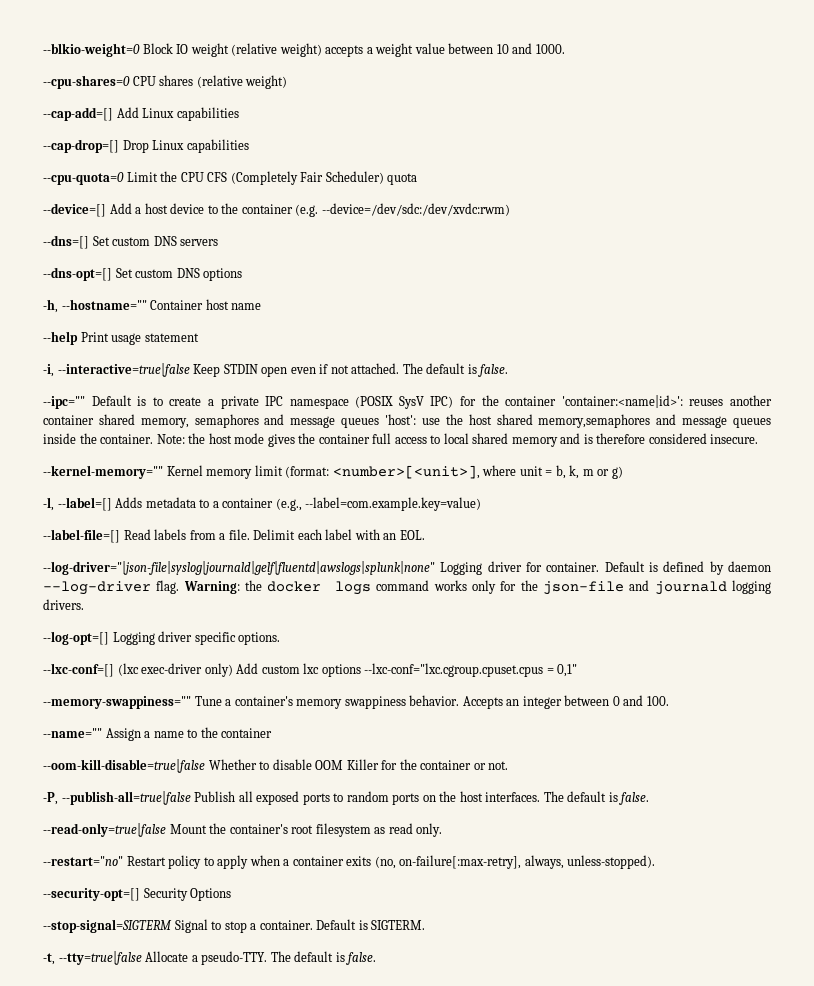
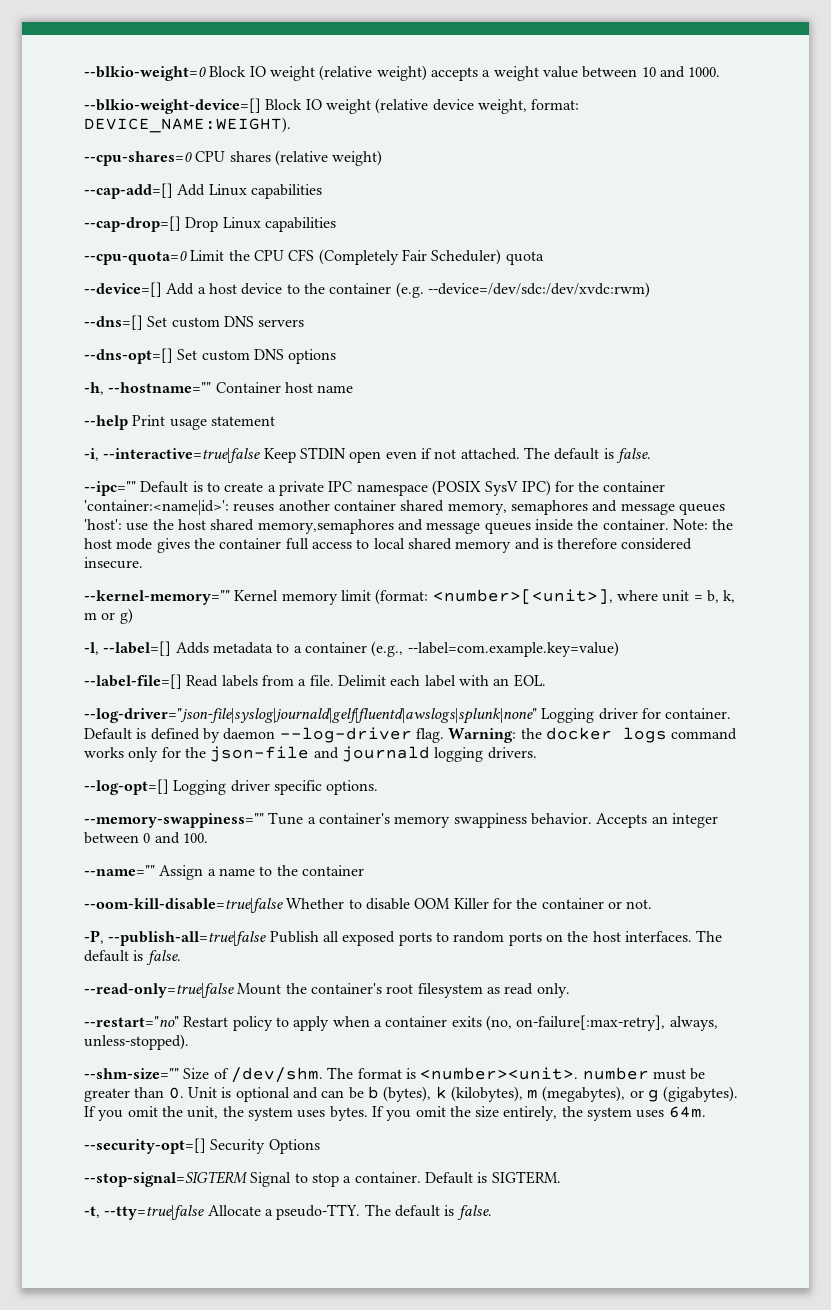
(565, 49) none -> [84,98,580,114] [84,117,291,133] // --blkio-weight-device=[] Block IO weight (relative device weight, format: DEVICE_NAME:WEIGHT).
[43,561,435,575] --log-driver="|json-file|syslog|journald|gelf|fluentd|awslogs|splunk|none" -> [84,708,537,724] --log-driver="json-file|syslog|journald|gelf|fluentd|awslogs|splunk|none"
[43,663,578,677] // --lxc-conf=[] (lxc exec-driver only) Add custom lxc options --lxc-conf="lxc.cgroup.cpuset.cpus = 0,1" -> (379, 787) none
(656, 862) none -> [84,1067,706,1083] [84,1086,739,1102] [84,1106,706,1121] // --shm-size="" Size of /dev/shm. The format is <number><unit>. number must be greater than 0. Unit is optional and can be b (bytes), k (kilobytes), m (megabytes), or g (gigabytes). If you omit the unit, the system uses bytes. If you omit the size entirely, the system uses 64m.

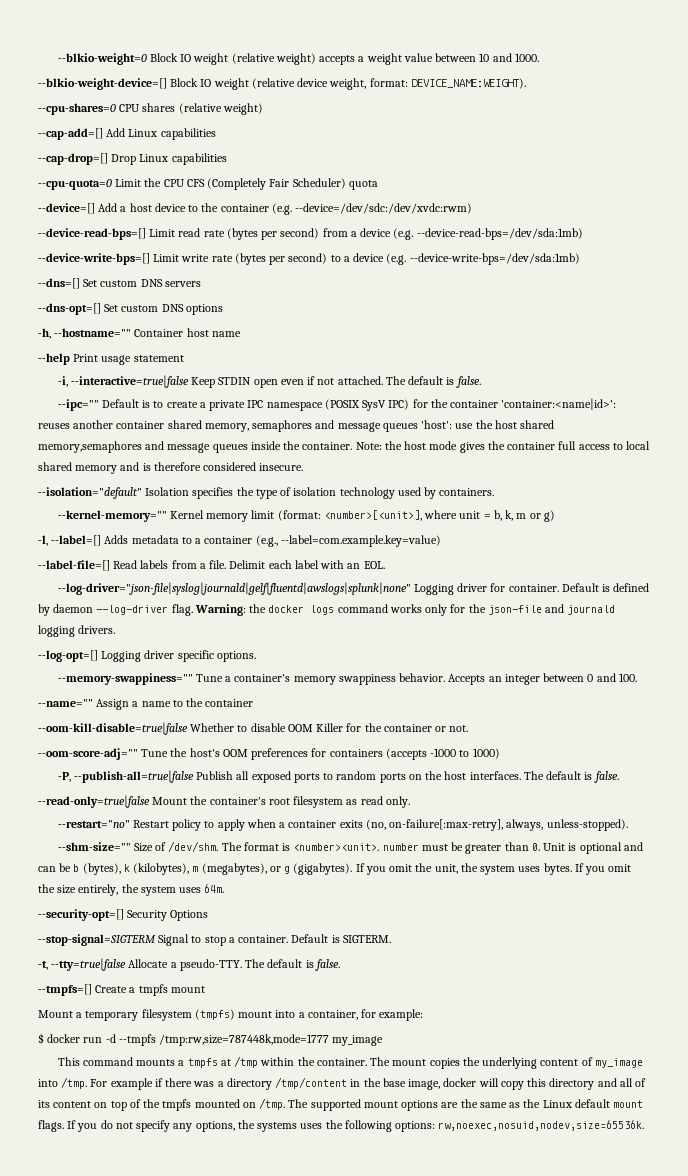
(650, 290) none -> [38,228,583,240] [38,253,580,265] // --device-read-bps=[] Limit read rate (bytes per second) from a device (e.g. --device-read-bps=/dev/sda:1mb) // --device-write-bps=[] Limit write rate (bytes per second) to a device (e.g. --device-write-bps=/dev/sda:1mb)
(143, 563) none -> [38,487,495,499] // --isolation="default" Isolation specifies the type of isolation technology used by containers.
(653, 904) none -> [38,748,500,760] // --oom-score-adj="" Tune the host's OOM preferences for containers (accepts -1000 to 1000)
(492, 1212) none -> [38,984,205,996] [38,1009,424,1021] [38,1033,384,1046] [57,1056,643,1069] [38,1077,647,1090] [38,1098,644,1111] [38,1120,645,1132] // --tmpfs=[] Create a tmpfs mount // Mount a temporary filesystem (tmpfs) mount into a container, for example: // $ docker run -d --tmpfs /tmp:rw,size=787448k,mode=1777 my_image // This command mounts a tmpfs at /tmp within the container. The mount copies the underlying content of my_image into /tmp. For example if there was a directory /tmp/content in the base image, docker will copy this directory and all of its content on top of the tmpfs mounted on /tmp. The supported mount options are the same as the Linux default mount flags. If you do not specify any options, the systems uses the following options: rw,noexec,nosuid,nodev,size=65536k.

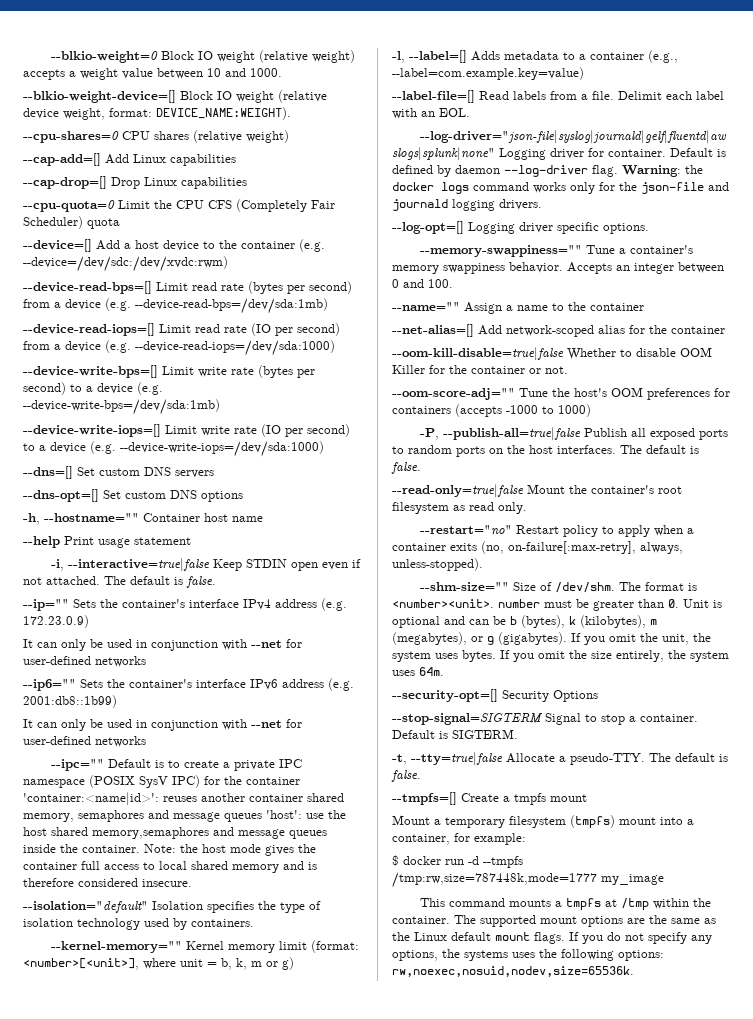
(583, 234) none -> [23,323,340,336] [23,340,335,356] // --device-read-iops=[] Limit read rate (IO per second) from a device (e.g. --device-read-iops=/dev/sda:1000)
(580, 259) none -> [23,424,350,437] [23,441,324,457] // --device-write-iops=[] Limit write rate (IO per second) to a device (e.g. --device-write-iops=/dev/sda:1000)
(481, 382) none -> [23,598,347,611] [23,615,89,628] [23,639,302,651] [23,656,146,667] [23,678,354,691] [23,695,117,708] [23,719,302,731] [23,736,146,747] // --ip="" Sets the container's interface IPv4 address (e.g. 172.23.0.9) // It can only be used in conjunction with --net for user-defined networks // --ip6="" Sets the container's interface IPv6 address (e.g. 2001:db8::1b99) // It can only be used in conjunction with --net for user-defined networks
(254, 703) none -> [392,324,725,337] // --net-alias=[] Add network-scoped alias for the container
[392,1057,643,1069] [38,1077,647,1090] [38,1098,309,1111] mount copies the underlying content of my_image into /tmp. For example if there was a directory /tmp/content in the base image, docker will copy this directory and all of its content on top of the tmpfs mounted on /tmp. The -> (476, 919) none

